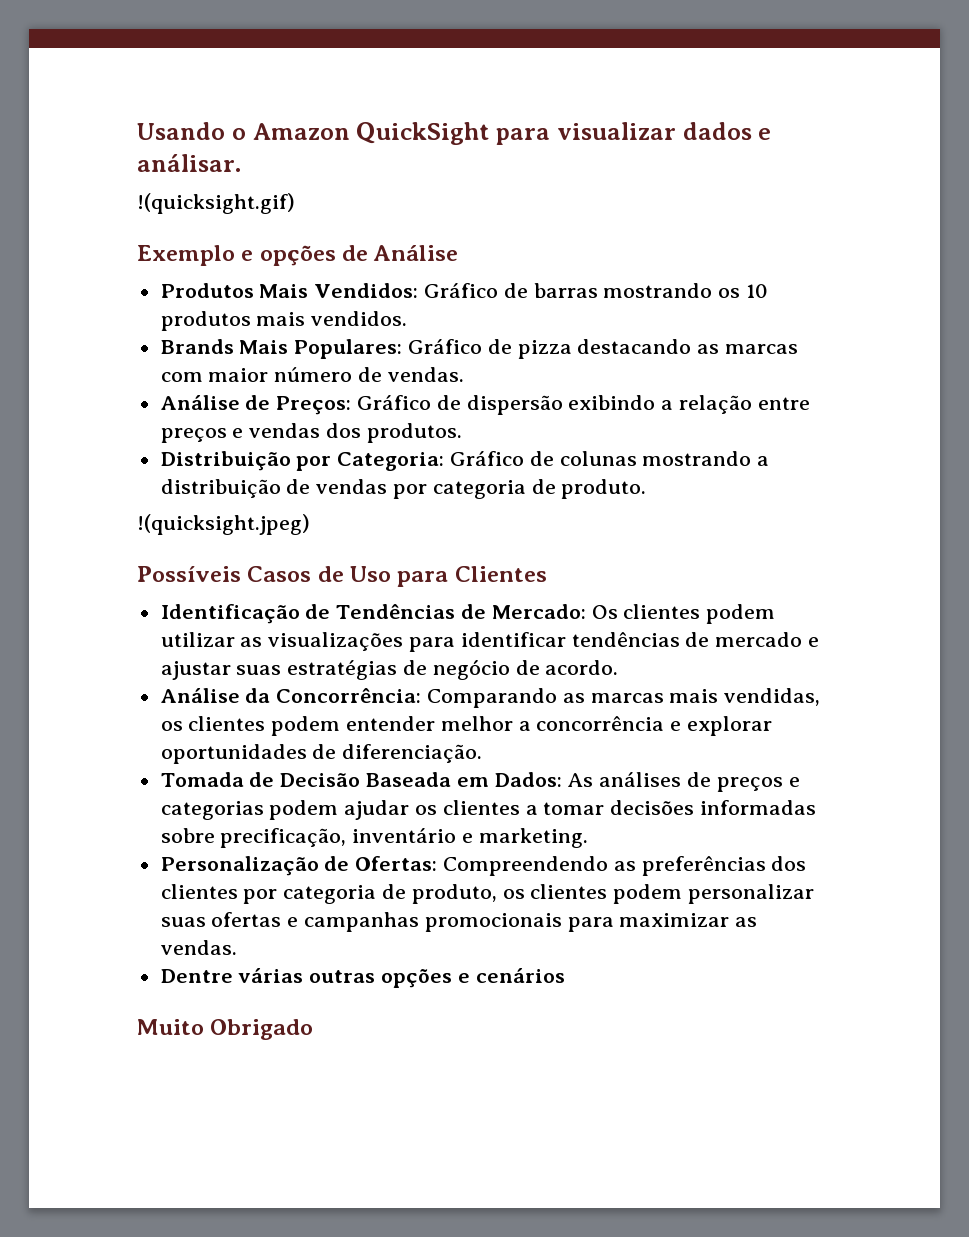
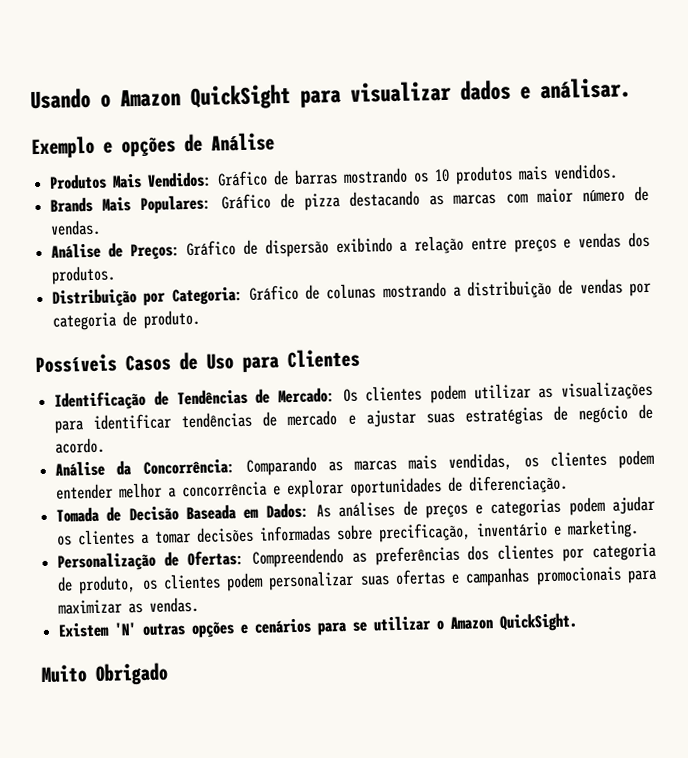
[137,193,295,214] // !(quicksight.gif) -> (631, 88) none
[137,514,310,535] // !(quicksight.jpeg) -> (201, 319) none
[160,968,304,983] Dentre várias -> [58,621,138,638] Existem 'N'
(565, 975) none -> [317,612,579,636] para se utilizar o Amazon QuickSight.

